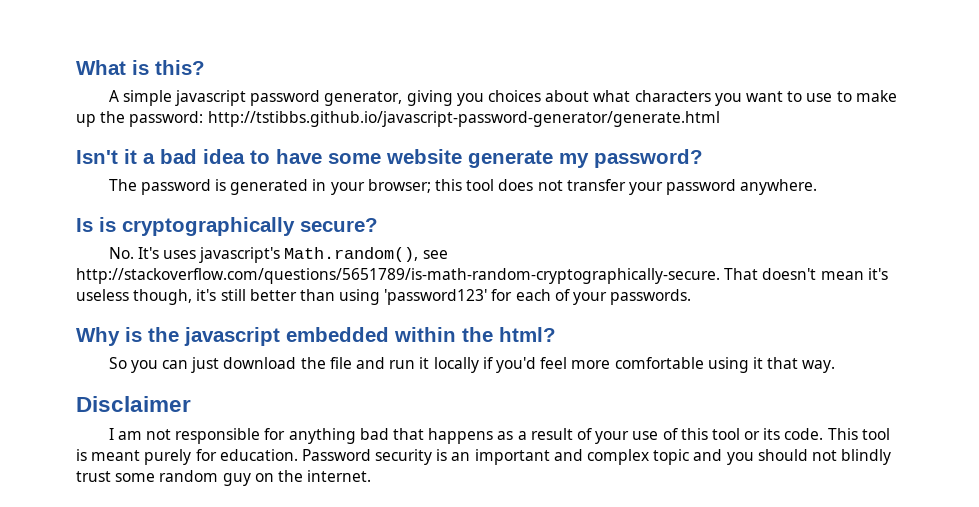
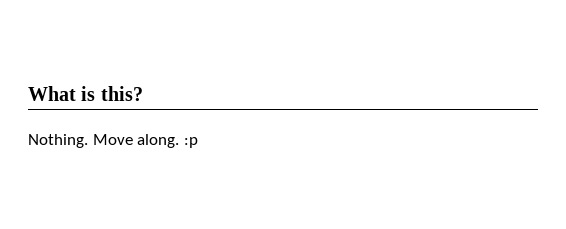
[108,90,897,106] [76,111,720,127] [76,149,703,168] [108,179,818,195] [76,217,378,236] [108,247,448,263] [76,268,888,284] [76,289,692,305] [76,327,556,346] [108,357,836,373] [76,396,191,412] [108,428,890,444] [76,449,892,465] [76,470,372,486] A simple javascript password generator, giving you choices about what characters you want to use to make up the password: http://tstibbs.github.io/javascript-password-generator/generate.html // Isn't it a bad idea to have some website generate my password? // The password is generated in your browser; this tool does not transfer your password anywhere. // Is is cryptographically secure? // No. It's uses javascript's Math.random(), see http://stackoverflow.com/questions/5651789/is-math-random-cryptographically-secure. That doesn't mean it's useless though, it's still better than using 'password123' for each of your passwords. // Why is the javascript embedded within the html? // So you can just download the file and run it locally if you'd feel more comfortable using it that way. // Disclaimer // I am not responsible for anything bad that happens as a result of your use of this tool or its code. This tool is meant purely for education. Password security is an important and complex topic and you should not blindly trust some random guy on the internet. -> [28,134,198,148] Nothing. Move along. :p

